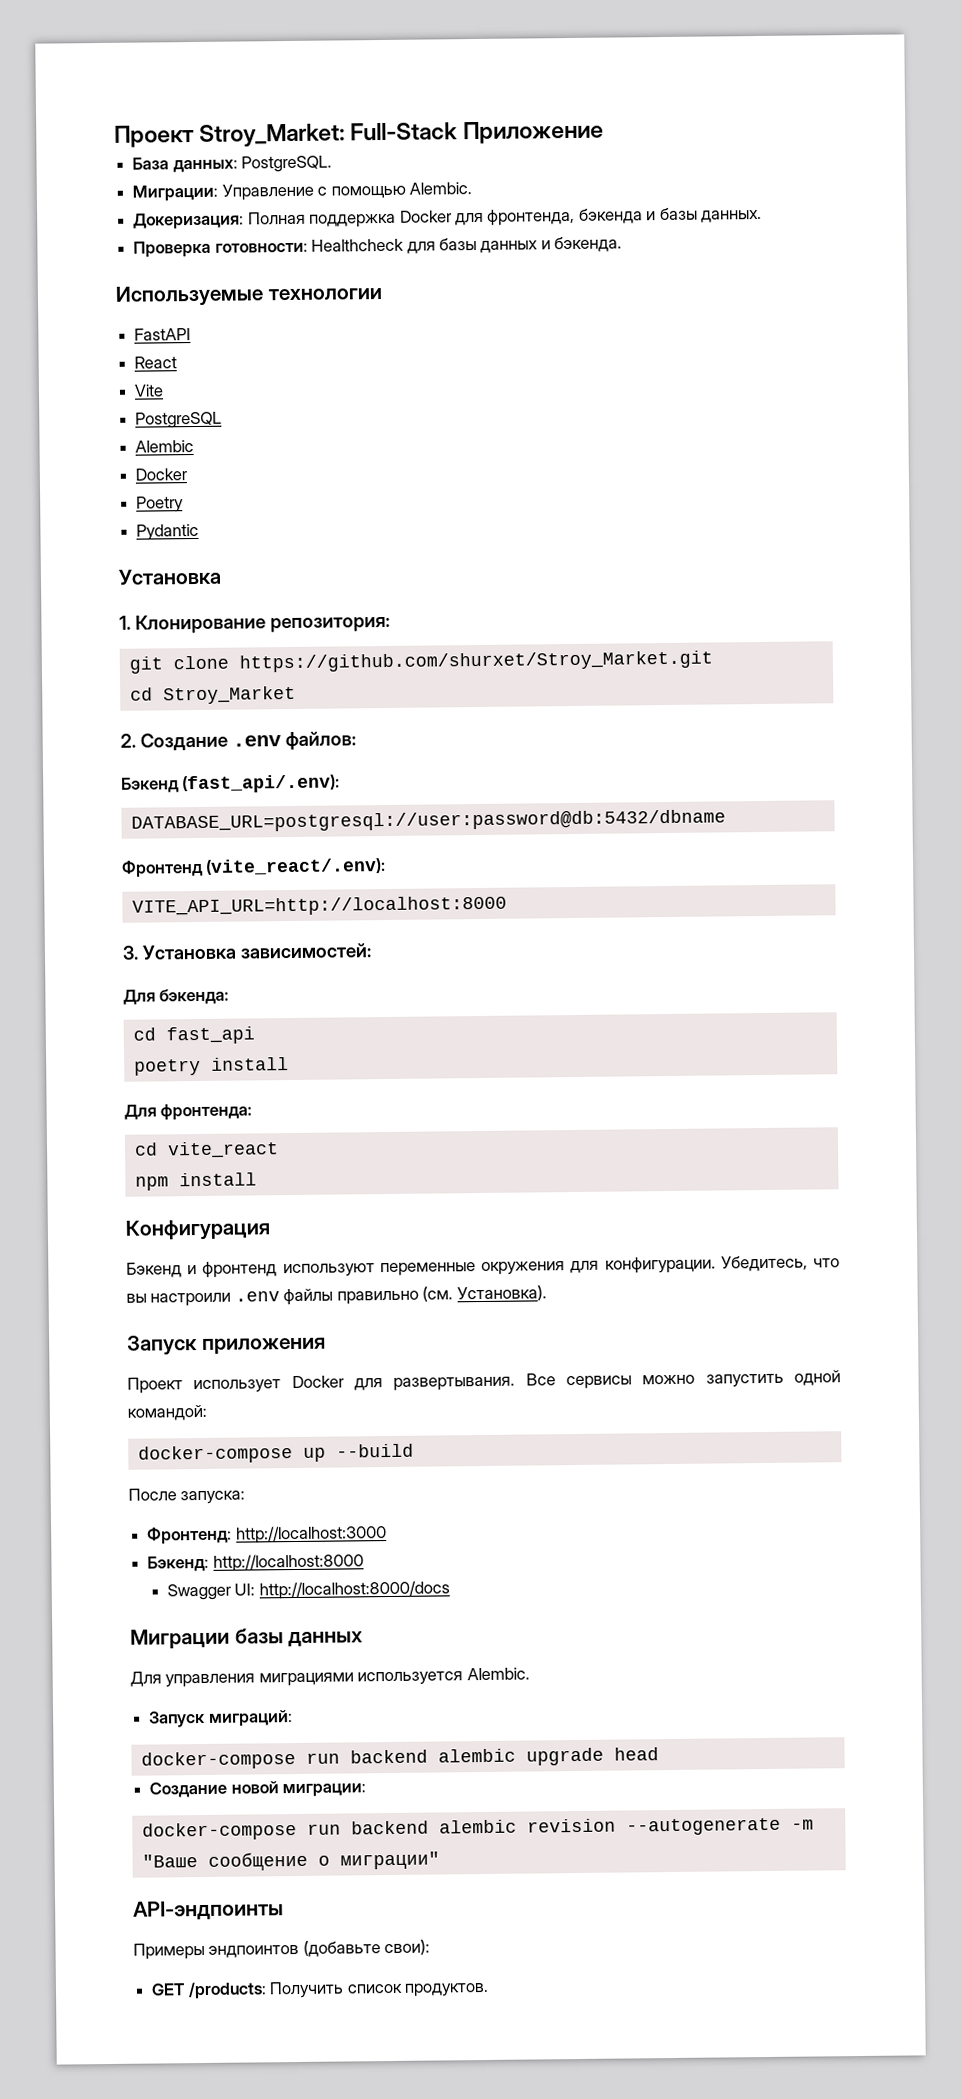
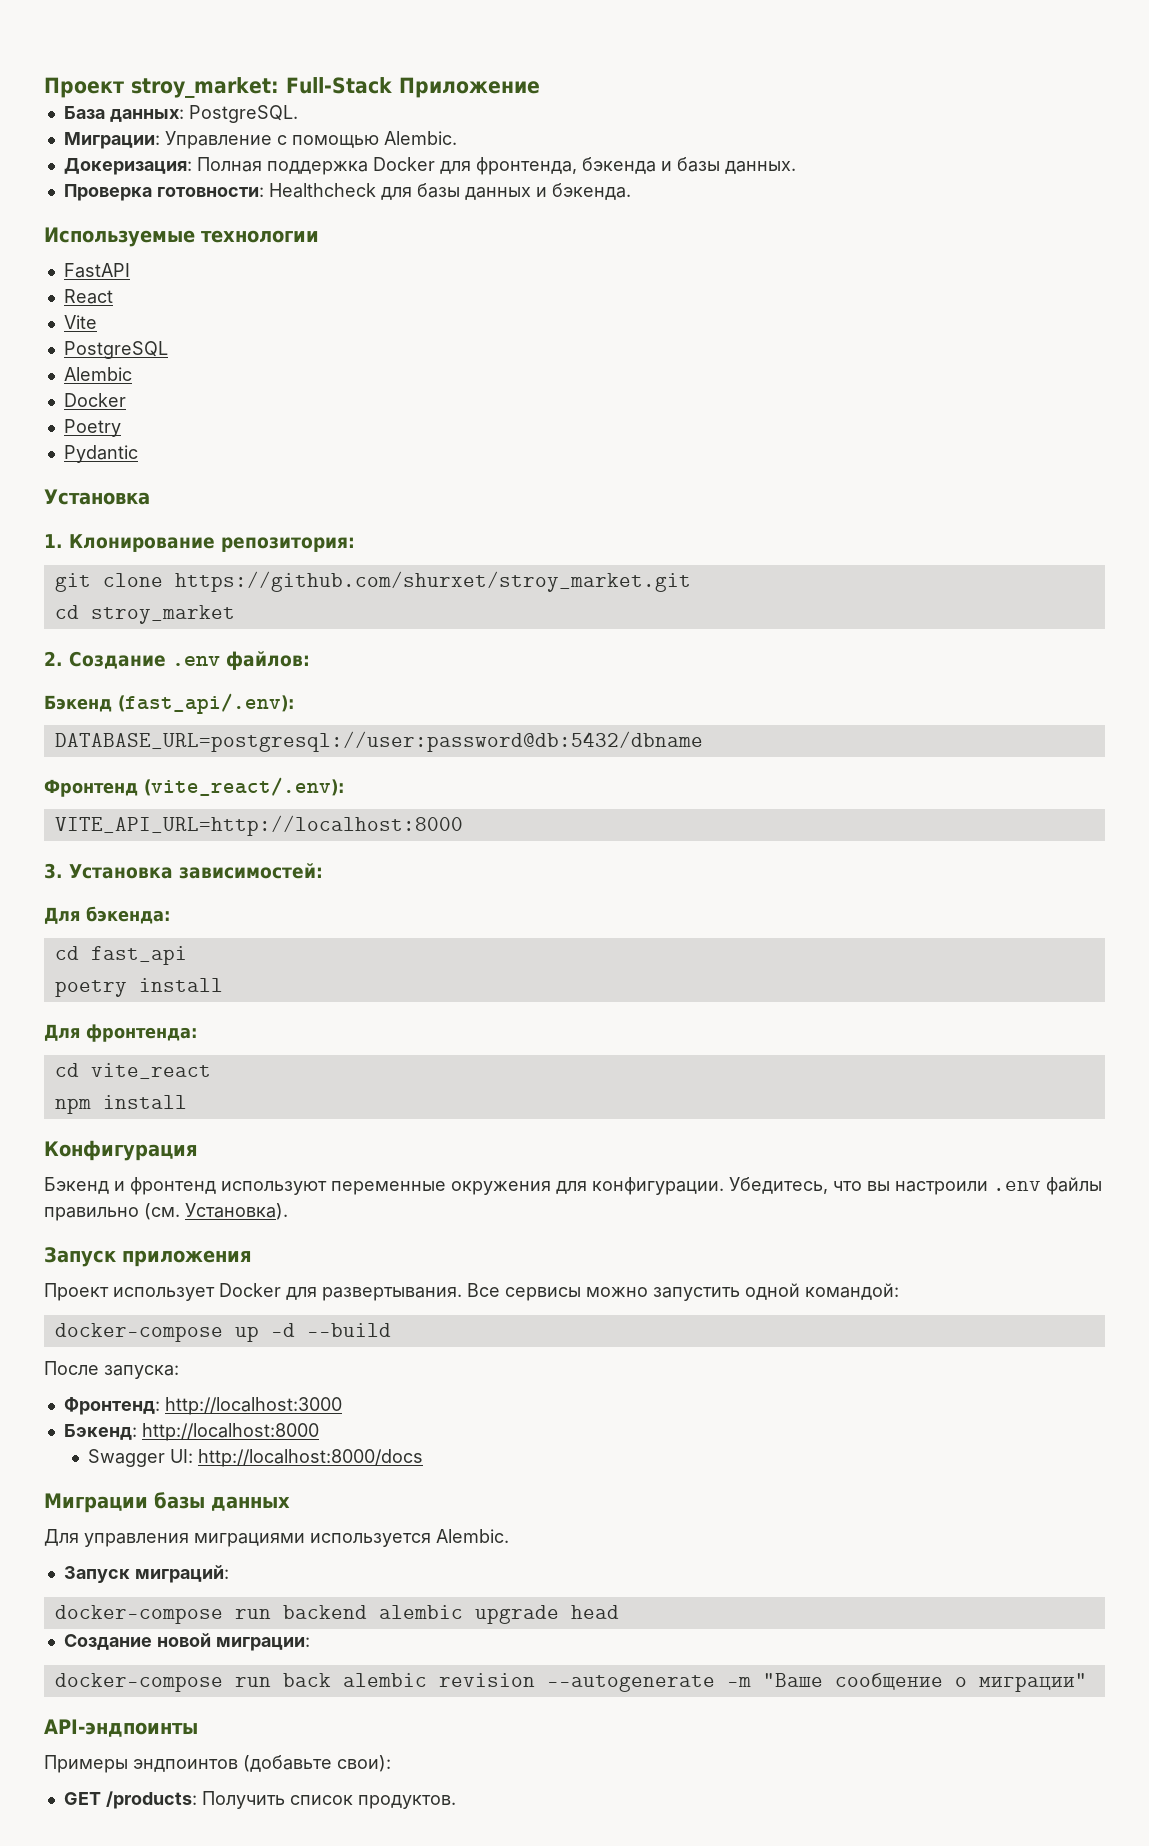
[114,123,346,148] Проект Stroy_Market: -> [44,77,279,98] Проект stroy_market:
[238,650,713,673] [129,685,296,705] https://github.com/shurxet/Stroy_Market.git // cd Stroy_Market -> [174,571,691,592] [54,605,235,624] https://github.com/shurxet/stroy_market.git // cd stroy_market
(326, 1454) none -> [270,1323,295,1337] -d
[350,1820,429,1835] backend -> [282,1673,331,1687] back

